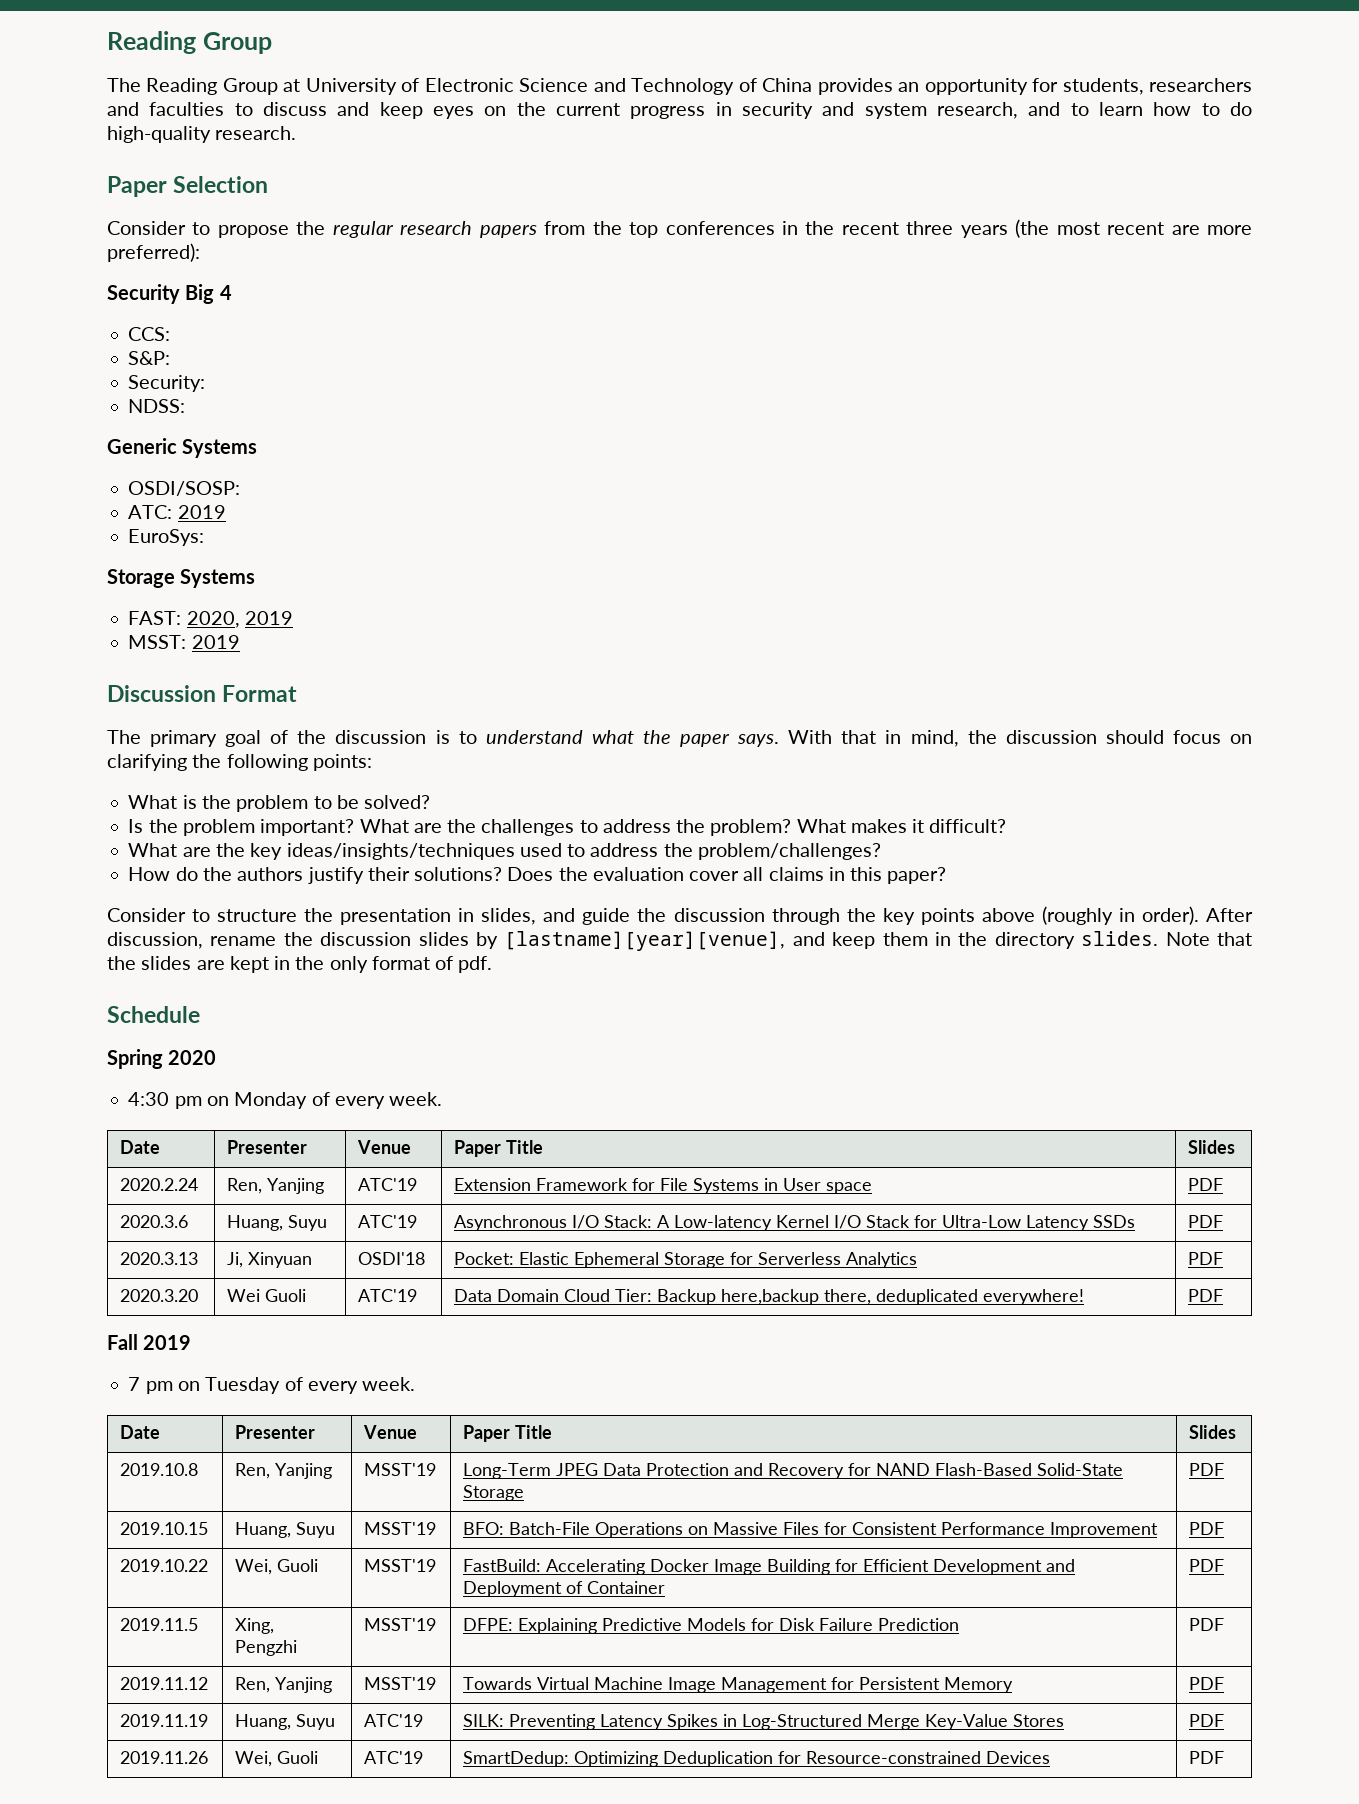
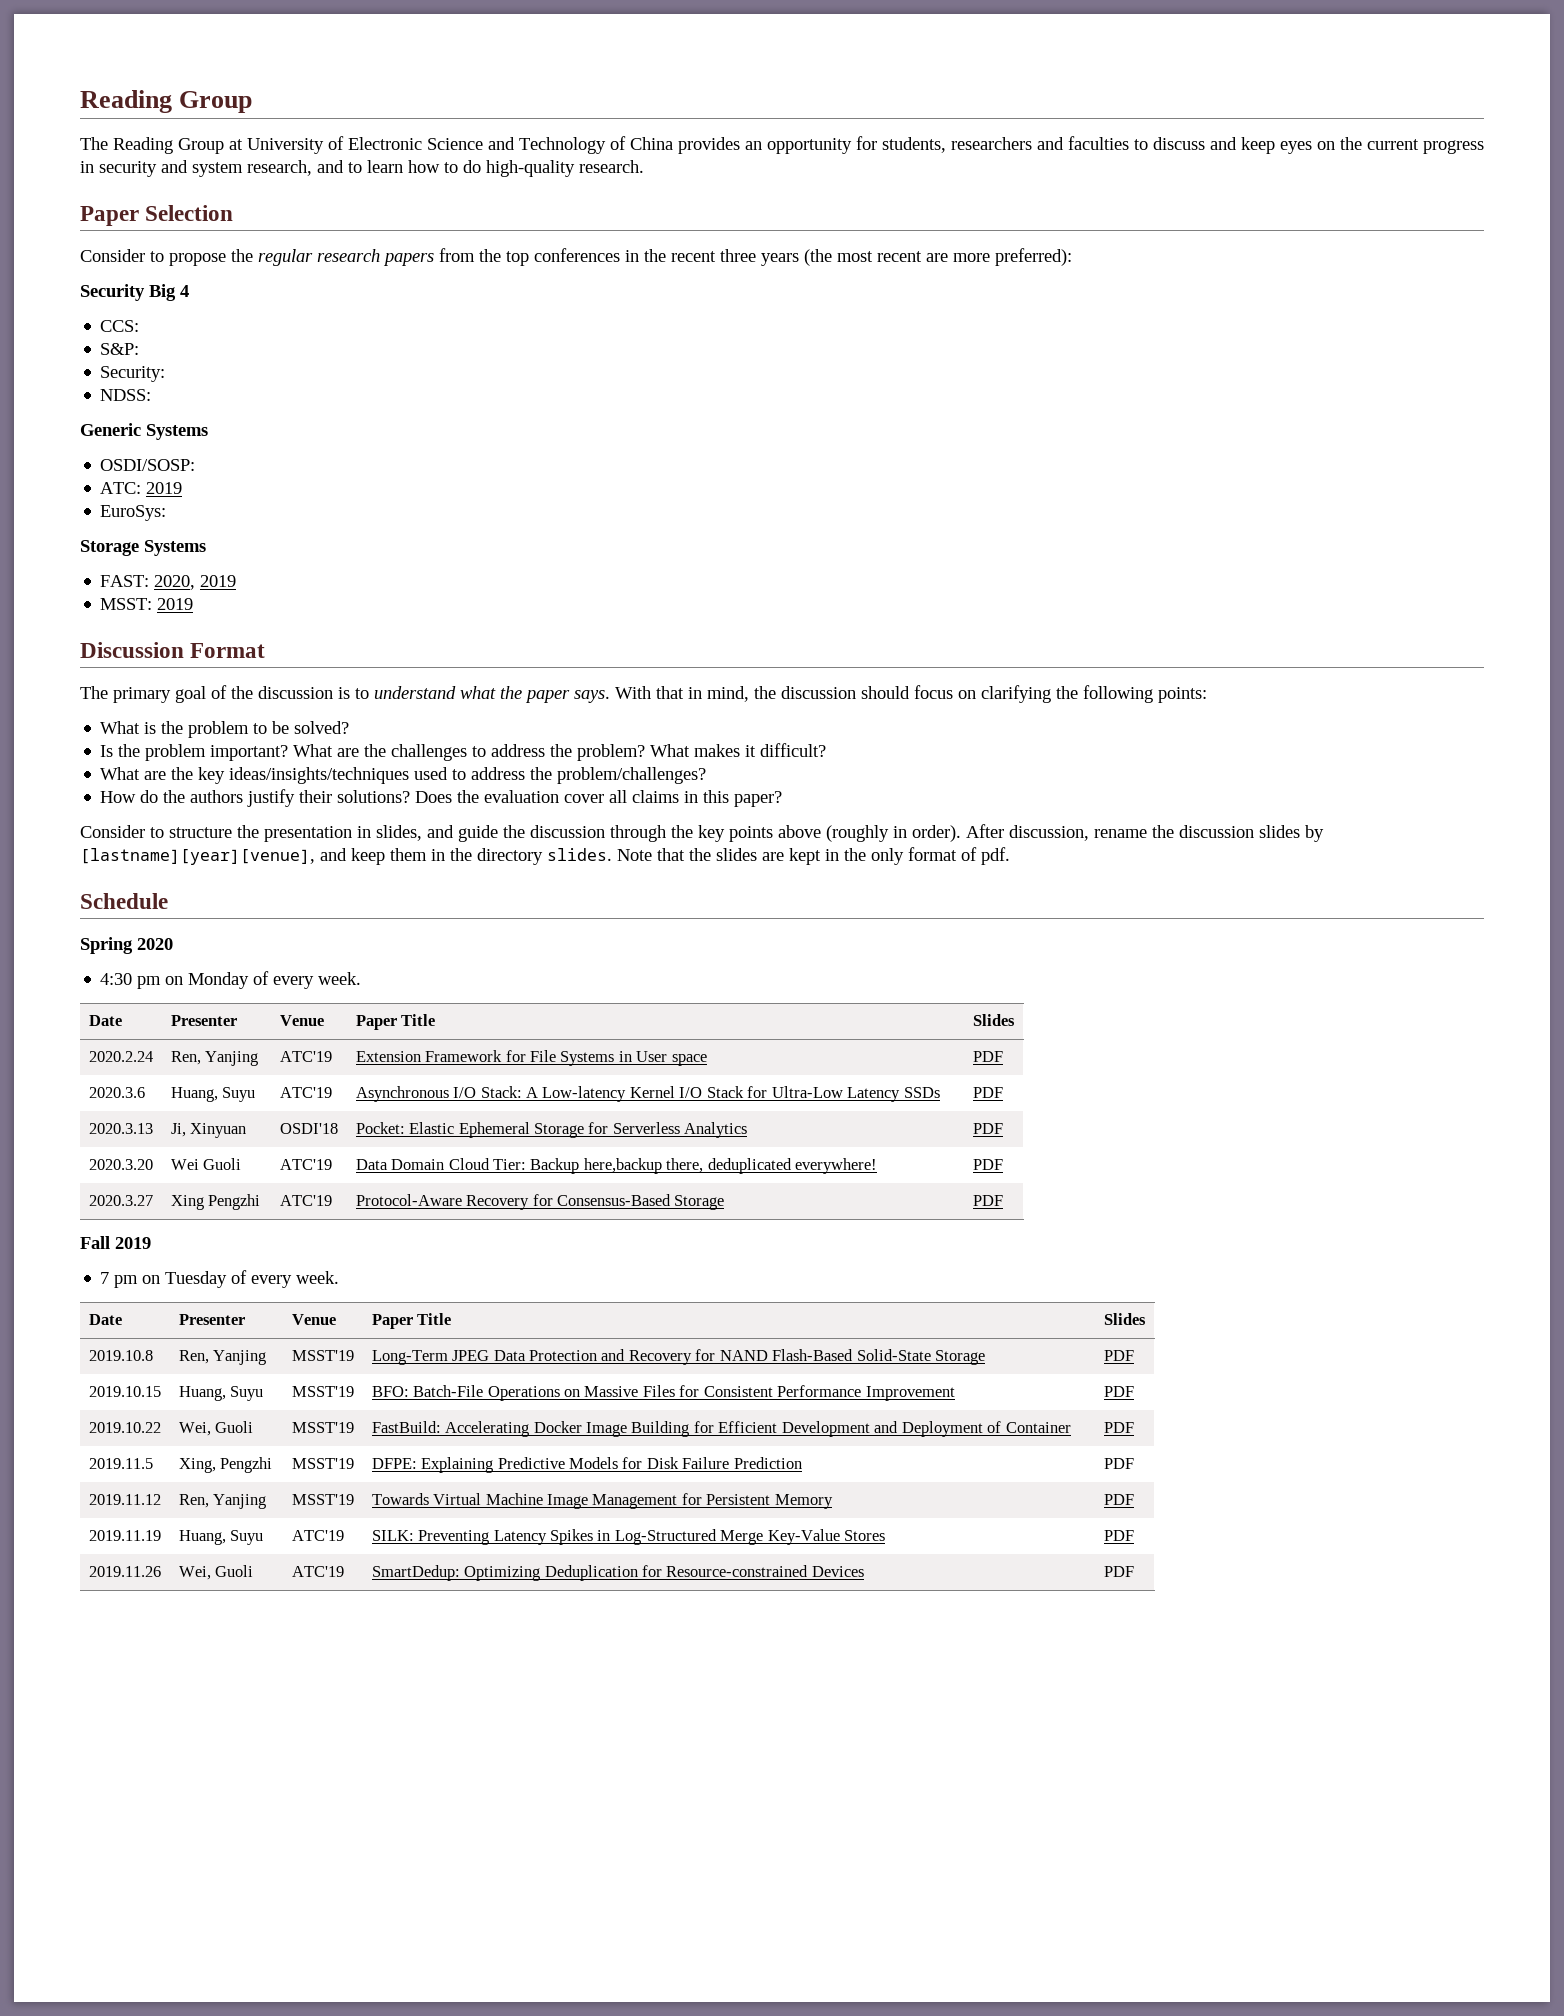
(1224, 1295) none -> [88,1195,153,1206] [170,1194,261,1210] [279,1195,332,1206] [355,1194,725,1210] [972,1195,1003,1206] // 2020.3.27 | Xing Pengzhi | ATC'19 | Protocol-Aware Recovery for Consensus-Based Storage | PDF

